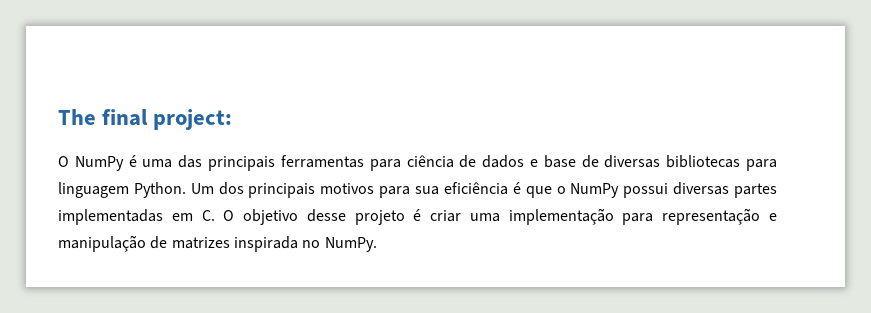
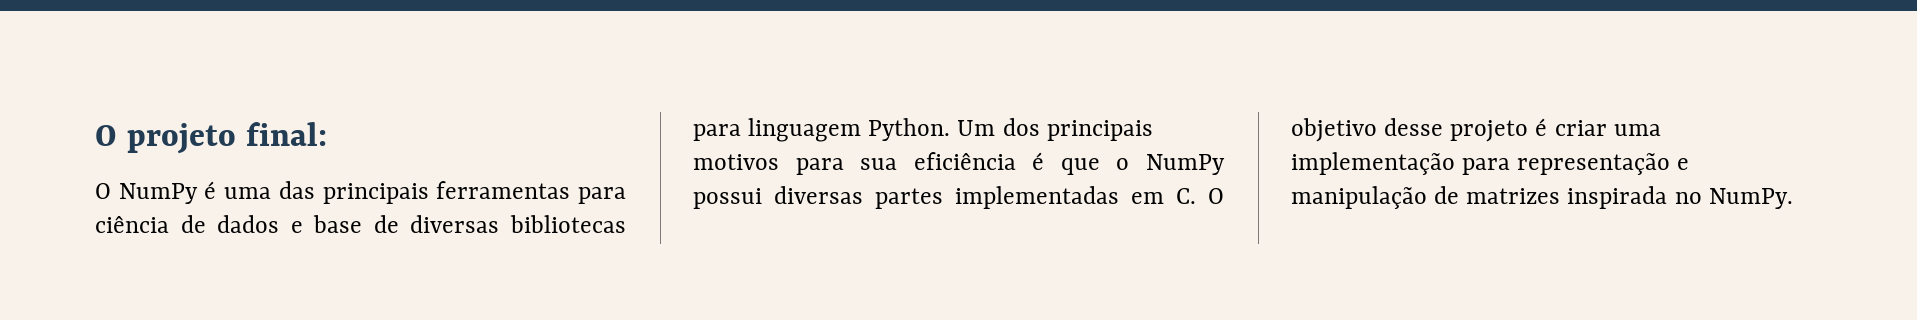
[58,109,233,130] The final project: -> [95,122,327,154] O projeto final:

